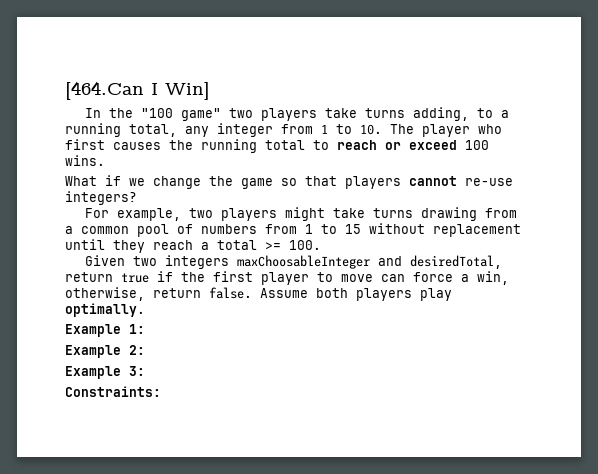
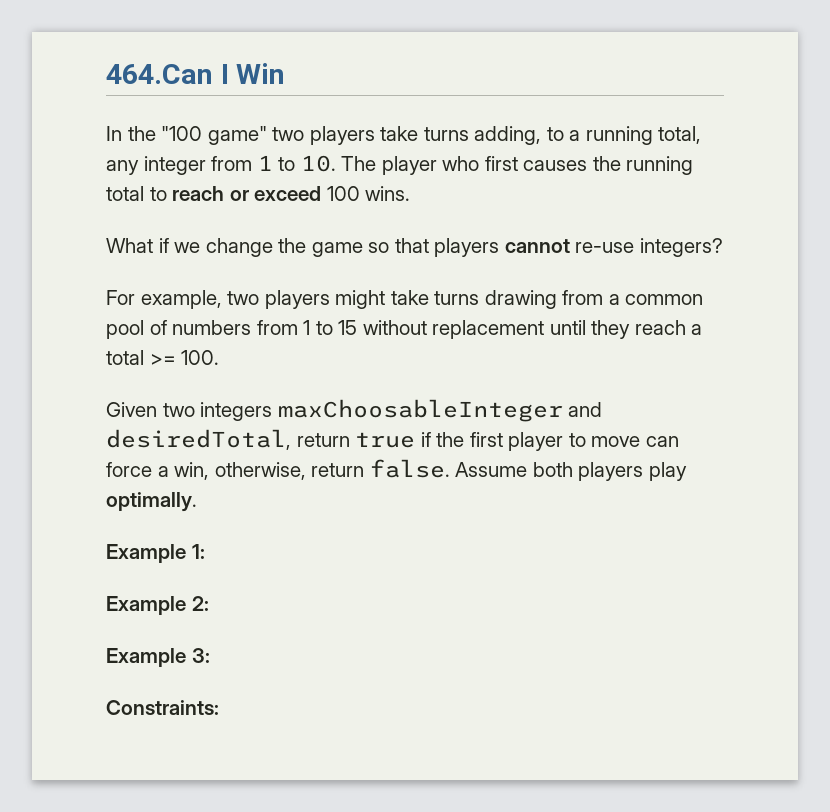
[65,81,210,100] [464.Can I Win] -> [106,63,286,84] 464.Can I Win

